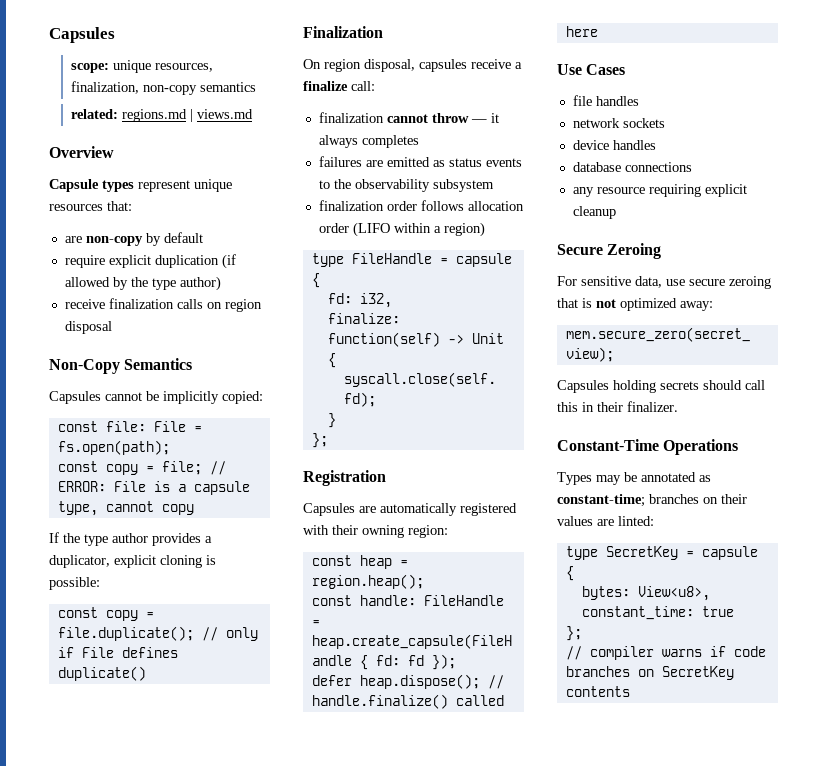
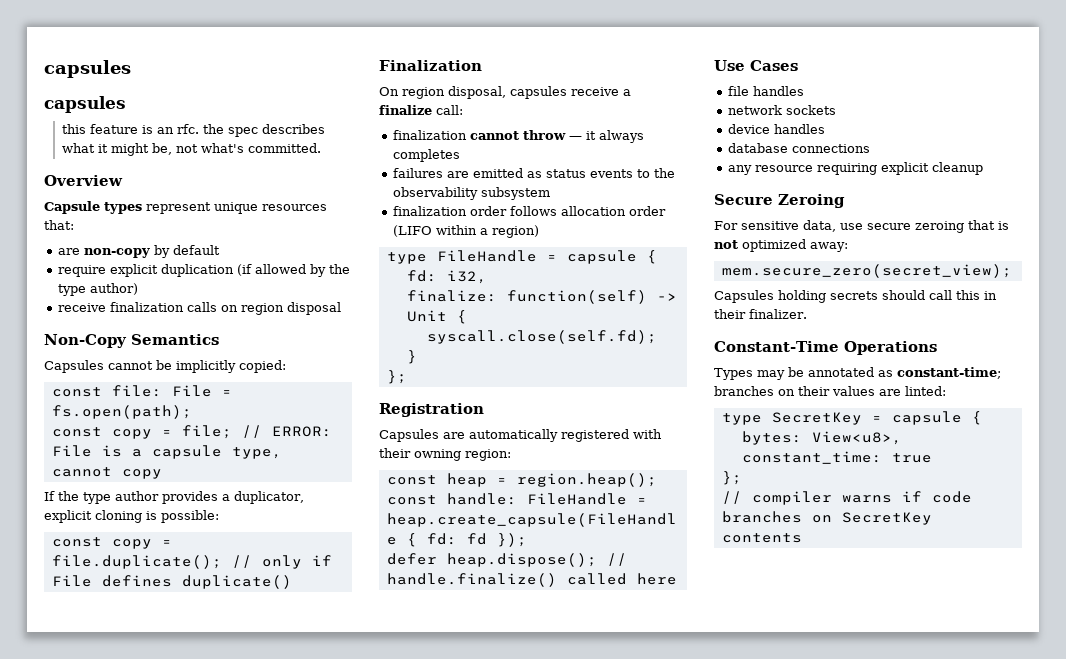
[49,27,115,43] [70,60,213,73] [70,81,256,95] [70,109,253,122] Capsules // scope: unique resources, finalization, non-copy semantics // related: regions.md | views.md -> [44,60,131,78] [44,96,126,113] [62,124,326,137] [62,143,322,156] capsules // capsules // this feature is an rfc. the spec describes what it might be, not what's committed.

